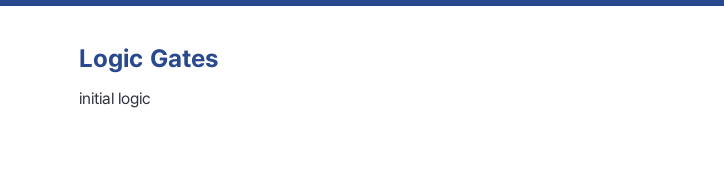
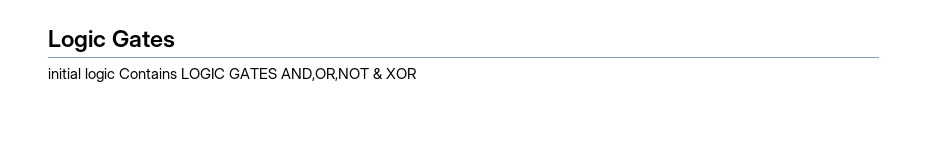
(151, 100) none -> [119,68,417,81] Contains LOGIC GATES AND,OR,NOT & XOR

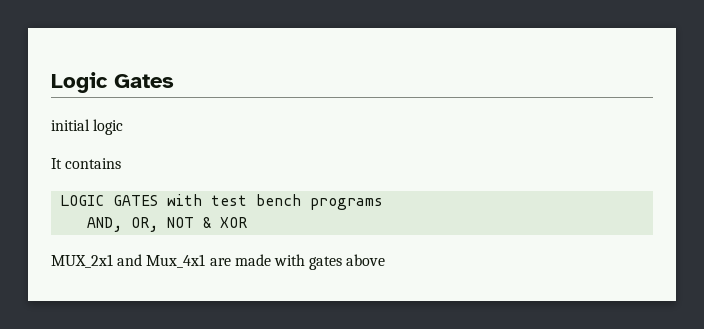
[119,68,417,81] Contains LOGIC GATES AND,OR,NOT & XOR -> [51,158,122,169] [60,194,384,210] [87,217,248,232] [51,254,386,270] // It contains // LOGIC GATES with test bench programs // AND, OR, NOT & XOR // MUX_2x1 and Mux_4x1 are made with gates above

